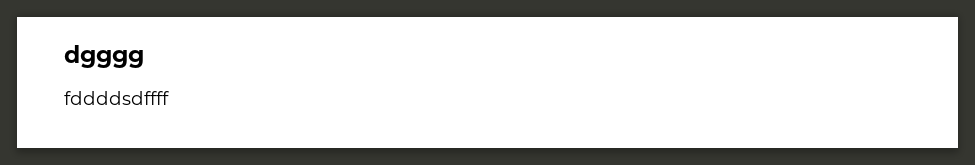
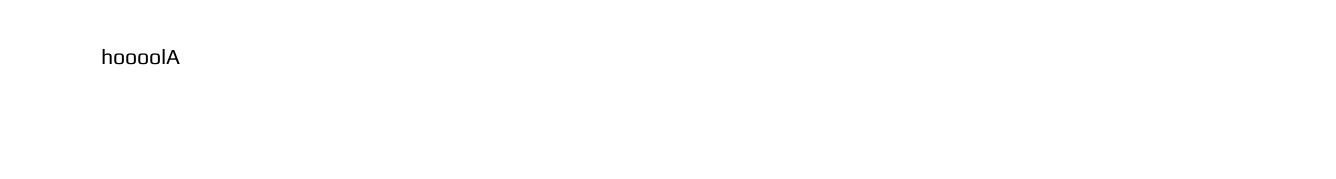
[64,45,144,68] [64,91,169,105] dgggg // fddddsdffff -> [101,48,180,65] hoooolA

